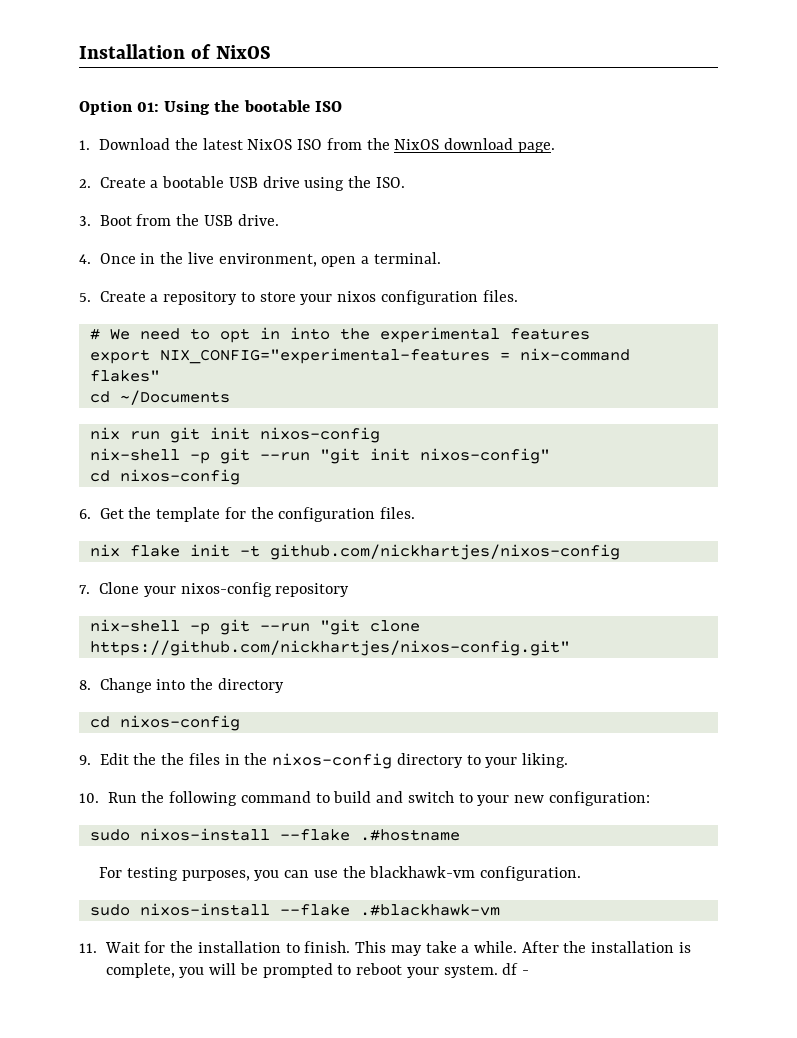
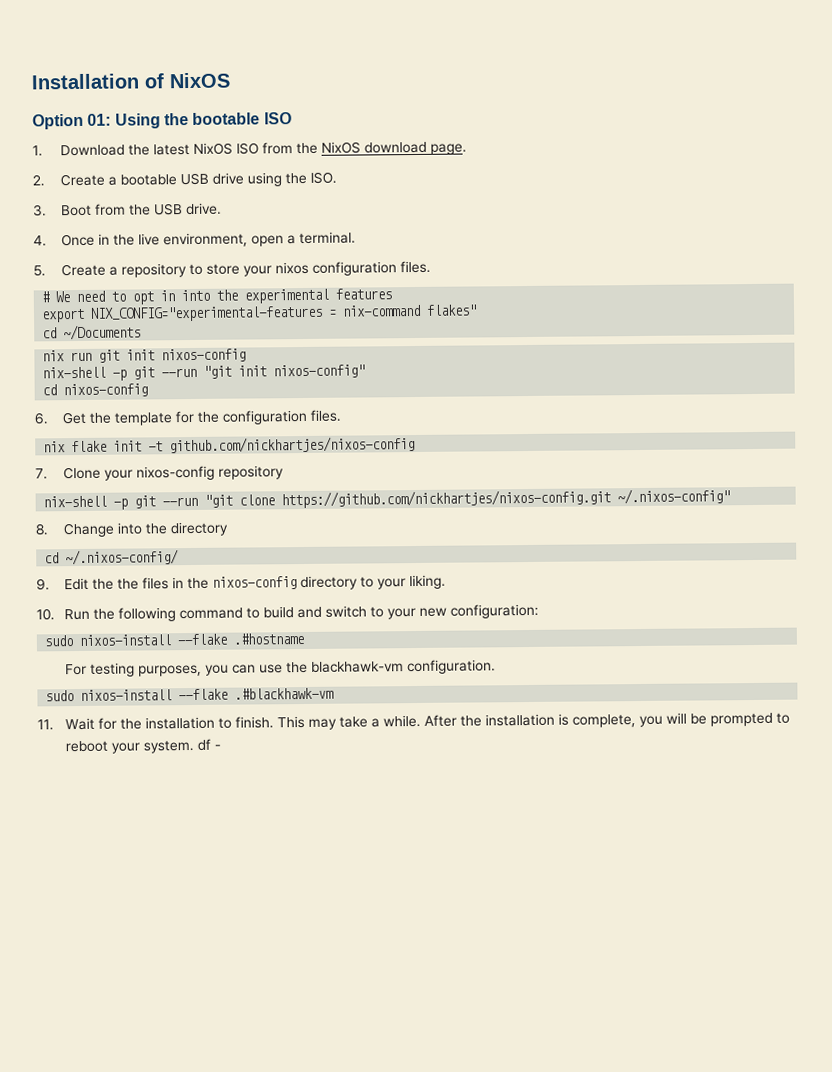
[89,640,570,656] https://github.com/nickhartjes/nixos-config.git" -> [281,488,731,509] https://github.com/nickhartjes/nixos-config.git ~/.nixos-config"
[119,715,240,731] nixos-config -> [65,549,180,566] ~/.nixos-config/

